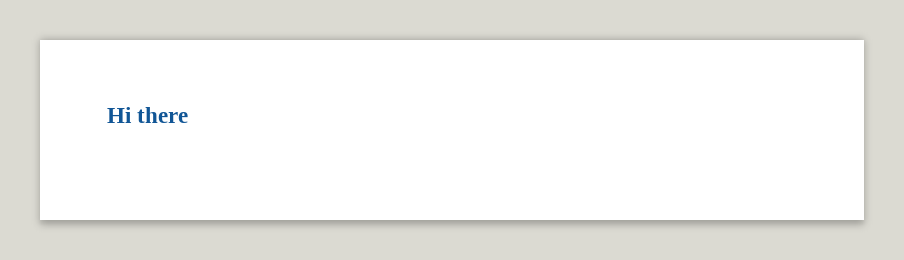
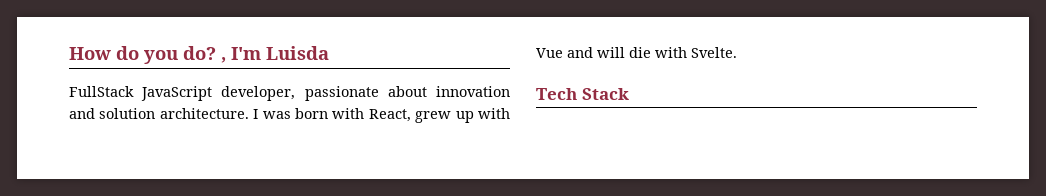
[107,107,189,123] Hi there -> [69,46,329,64] [69,86,510,101] [69,108,510,123] [536,47,737,58] [536,88,629,100] How do you do? , I'm Luisda // FullStack JavaScript developer, passionate about innovation and solution architecture. I was born with React, grew up with Vue and will die with Svelte. // Tech Stack

